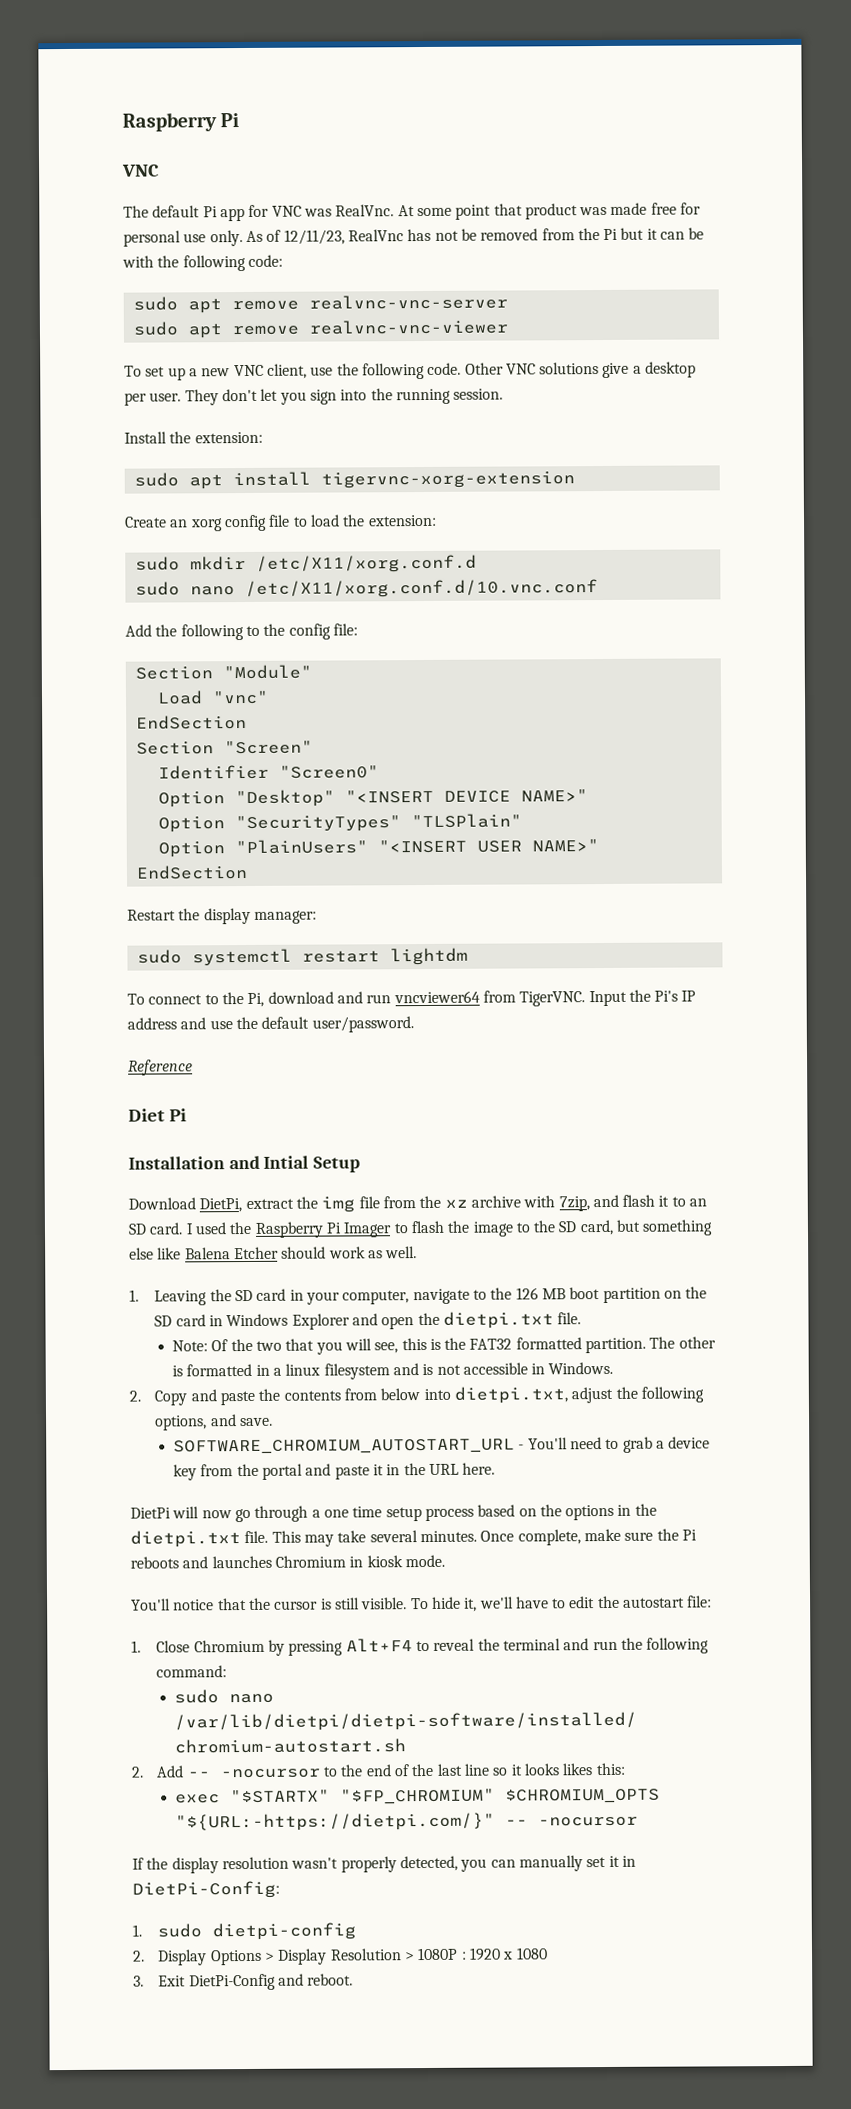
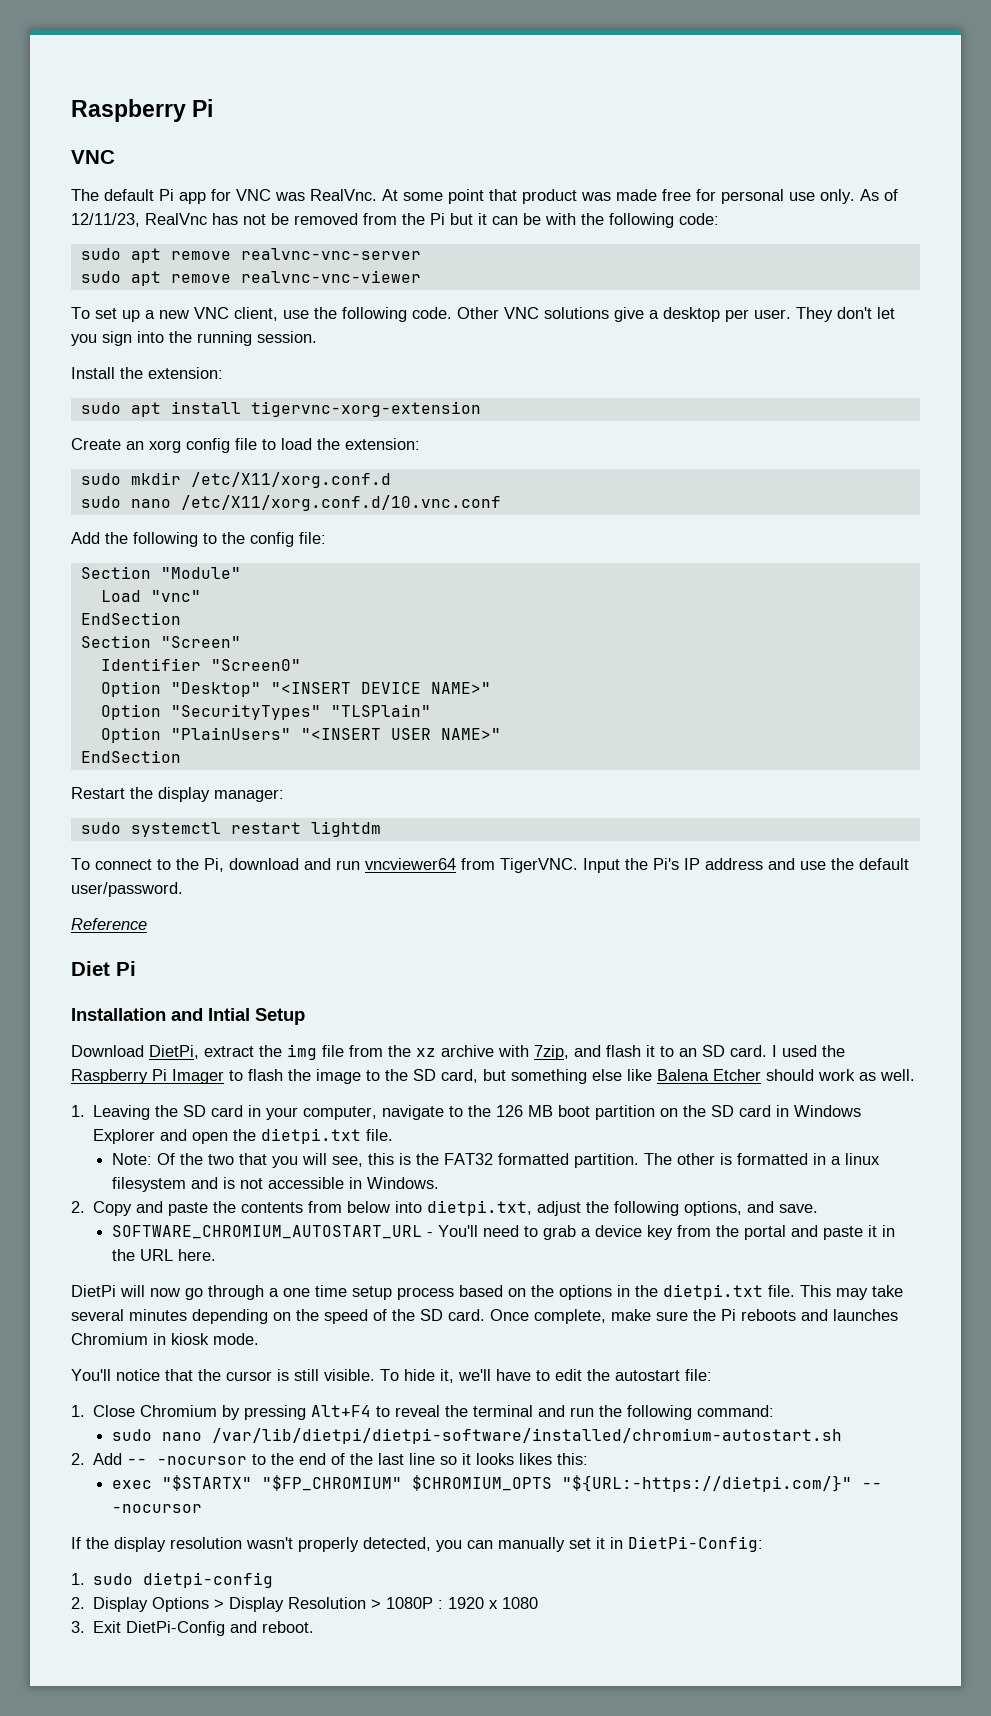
[419,1530,477,1543] minutes. -> [129,1309,485,1324] minutes depending on the speed of the SD card.

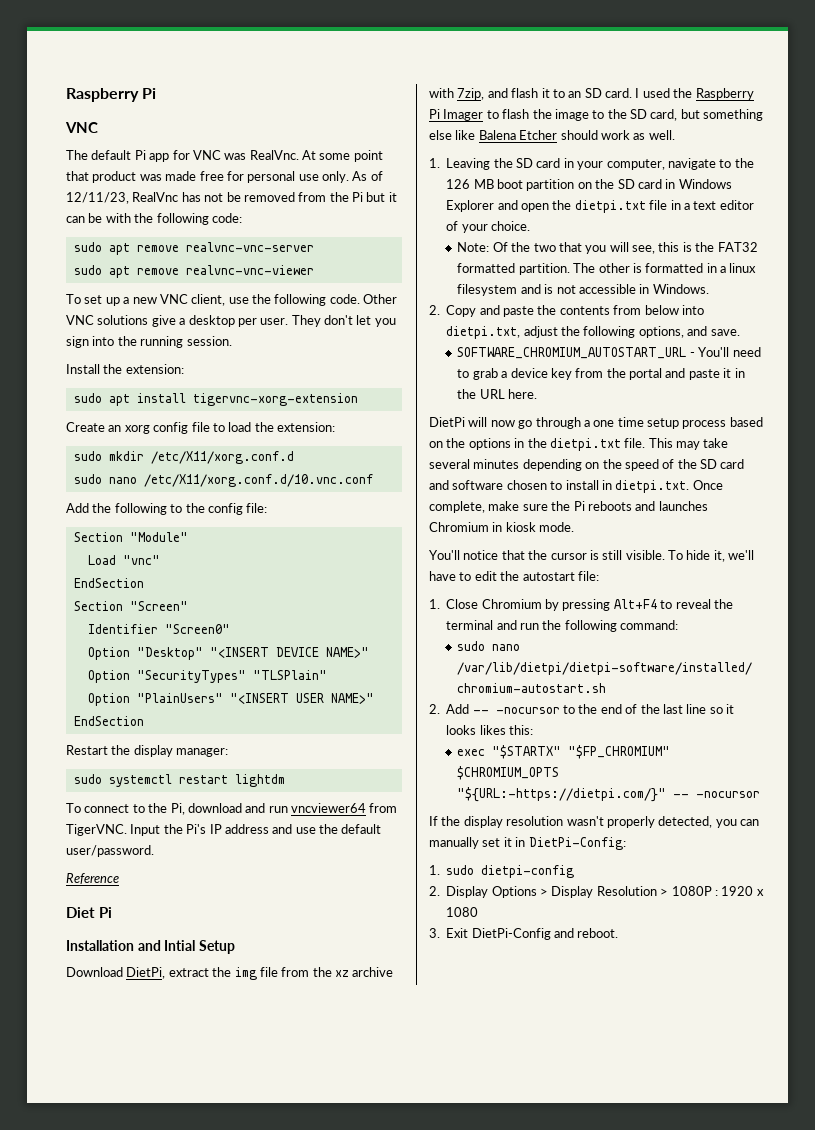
[366,1129,394,1141] file. -> [649,200,754,210] [446,221,530,233] file in a text editor of your choice.
[448,1309,485,1321] card. -> [720,459,745,469] [429,480,690,493] card and software chosen to install in dietpi.txt.

